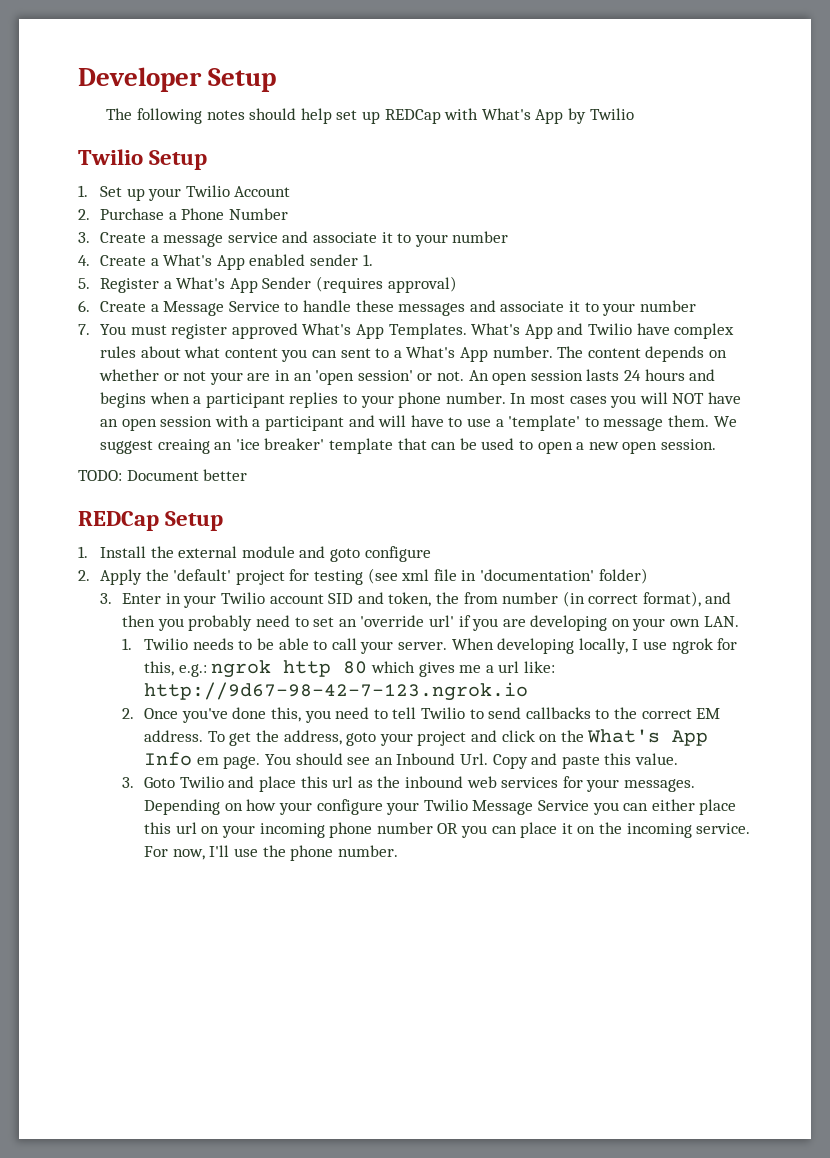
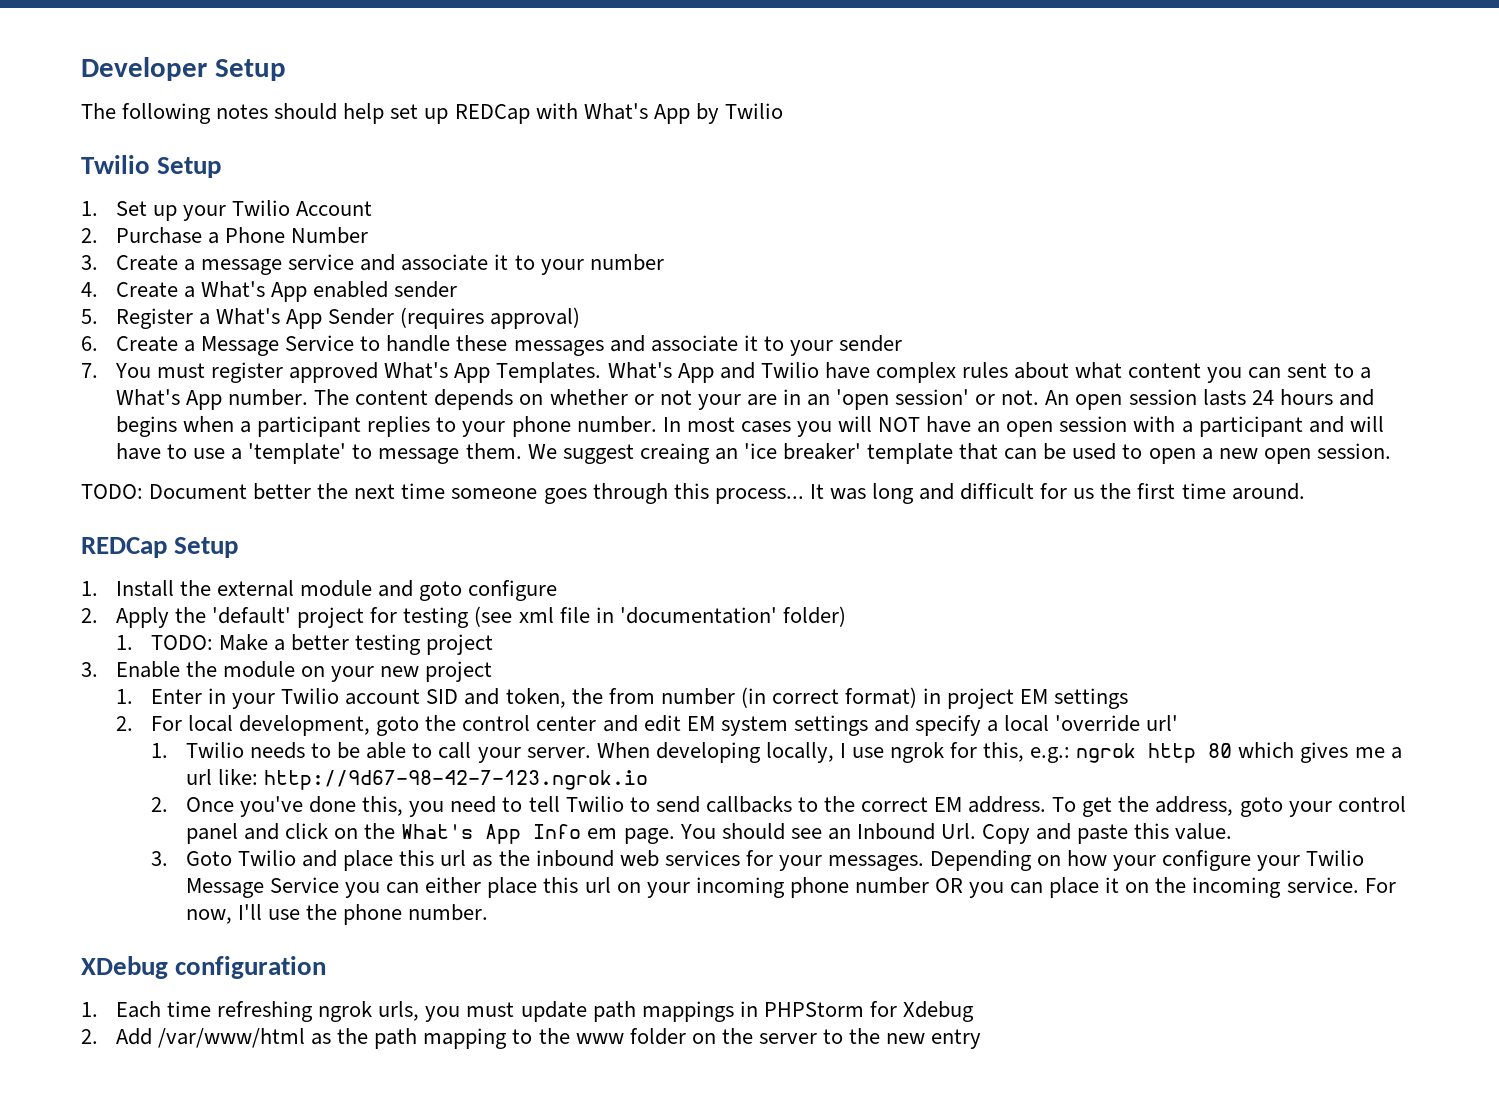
[362,254,373,266] 1. -> (458, 289) none
[639,300,696,312] number -> [838,335,902,352] sender
(248, 475) none -> [317,483,1305,504] the next time someone goes through this process... It was long and difficult for us the first time around.
[100,593,113,604] 3. -> [115,634,494,655] [81,661,493,682] [115,689,133,704] 1. TODO: Make a better testing project // 3. Enable the module on your new project // 1.
[642,591,732,607] [122,615,739,631] format), and then you probably need to set an 'override url' if you are developing on your own LAN. -> [844,687,1129,709] [115,715,1179,736] format) in project EM settings // 2. For local development, goto the control center and edit EM system settings and specify a local 'override url'
[417,731,467,746] project -> [1337,796,1406,812] [185,823,238,844] control panel
(398, 851) none -> [81,956,327,979] [81,1001,974,1022] [81,1028,982,1049] // XDebug configuration // 1. Each time refreshing ngrok urls, you must update path mappings in PHPStorm for Xdebug // 2. Add /var/www/html as the path mapping to the www folder on the server to the new entry

